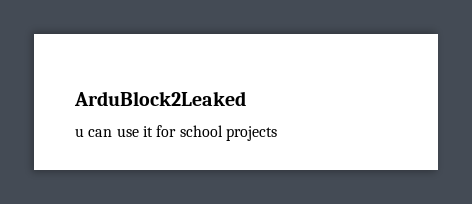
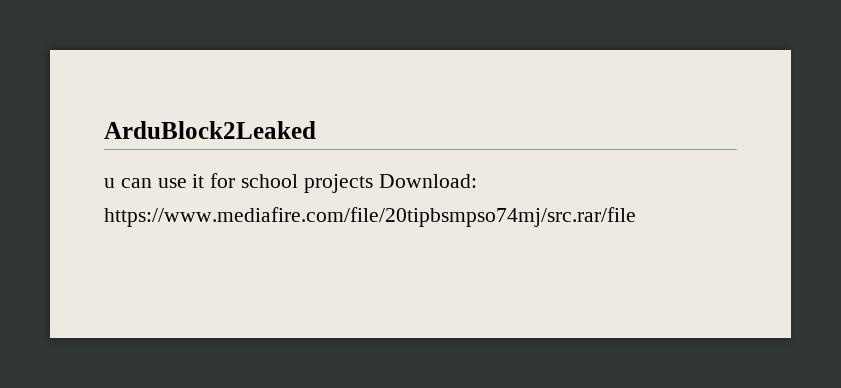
(277, 133) none -> [378,174,477,188] [104,207,636,227] Download: https://www.mediafire.com/file/20tipbsmpso74mj/src.rar/file

